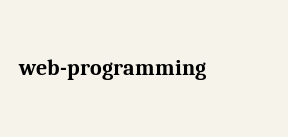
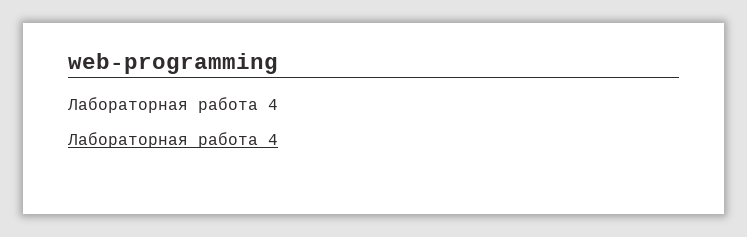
(206, 69) none -> [67,97,278,113] [67,132,278,148] // Лабораторная работа 4 // Лабораторная работа 4

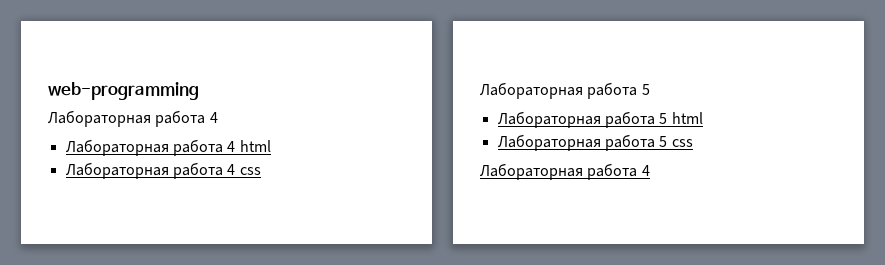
(278, 104) none -> [65,139,271,156] [65,162,261,179] [480,82,650,99] [497,111,703,128] [497,134,693,151] // Лабораторная работа 4 html // Лабораторная работа 4 css // Лабораторная работа 5 // Лабораторная работа 5 html // Лабораторная работа 5 css

